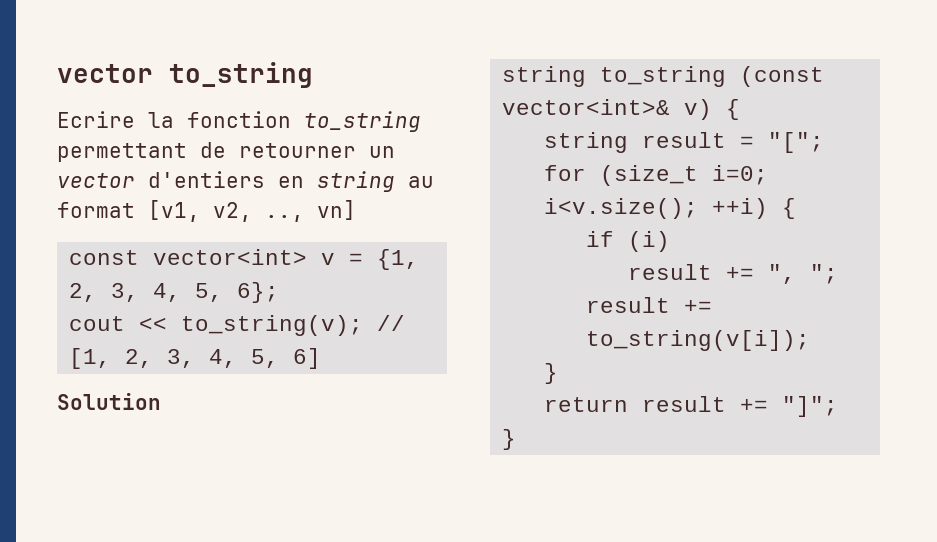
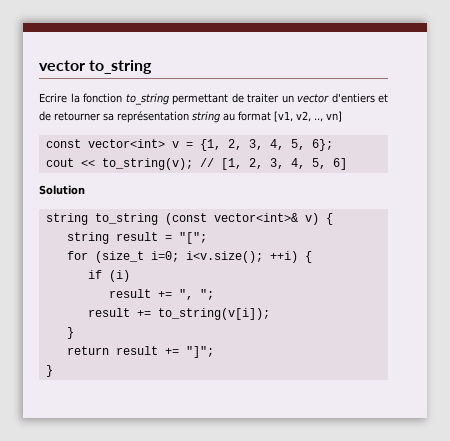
[239,143,356,158] retourner -> [247,93,279,103] traiter
[278,176,304,188] en -> [378,94,388,103] [39,111,189,123] et de retourner sa représentation

